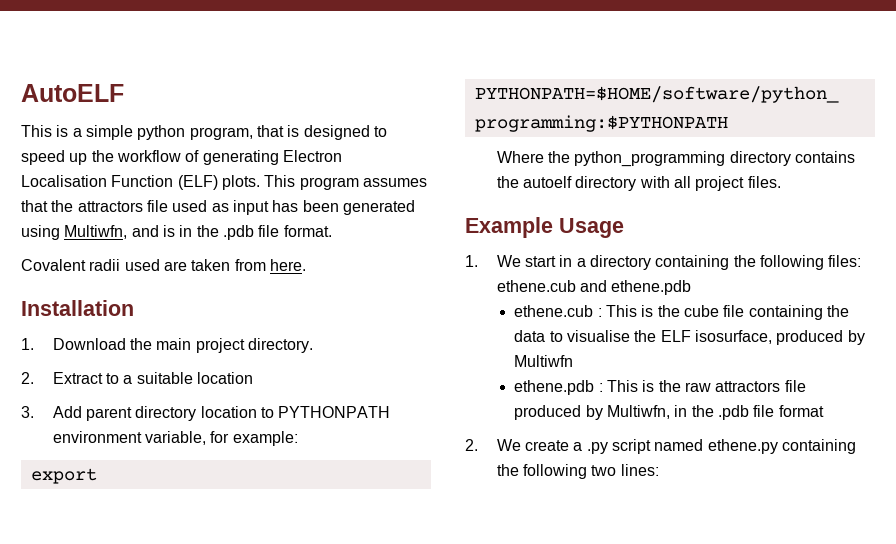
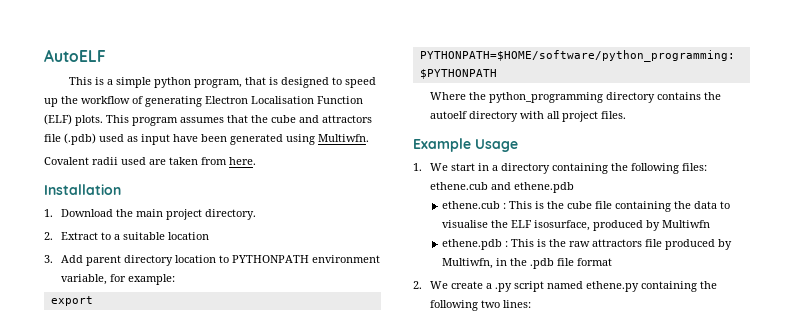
[77,200,168,212] attractors file -> [271,115,372,123] [44,133,96,145] cube and attractors file (.pdb)
[272,200,299,212] has -> [173,134,198,142] have
[64,225,332,240] Multiwfn, and is in the .pdb file format. -> [318,134,369,142] Multiwfn.

